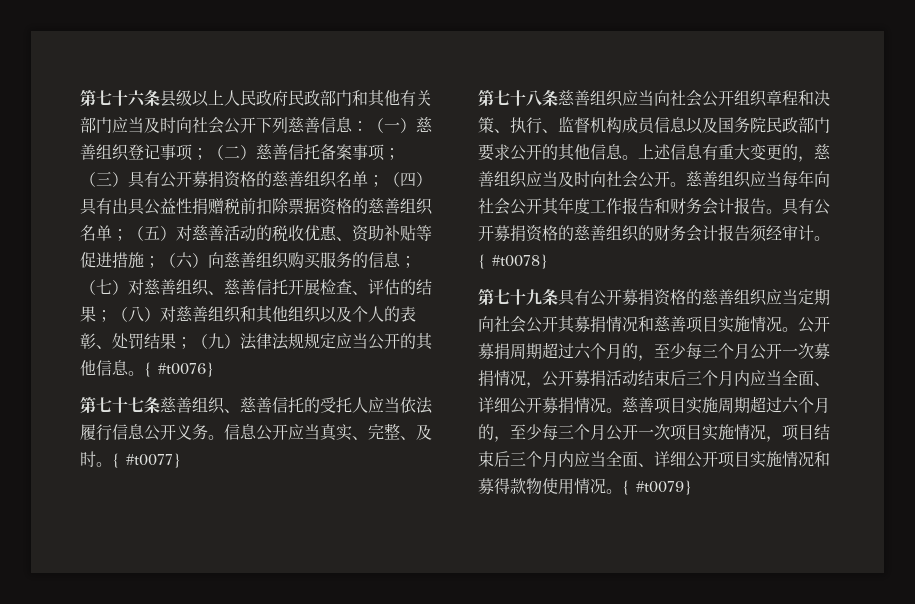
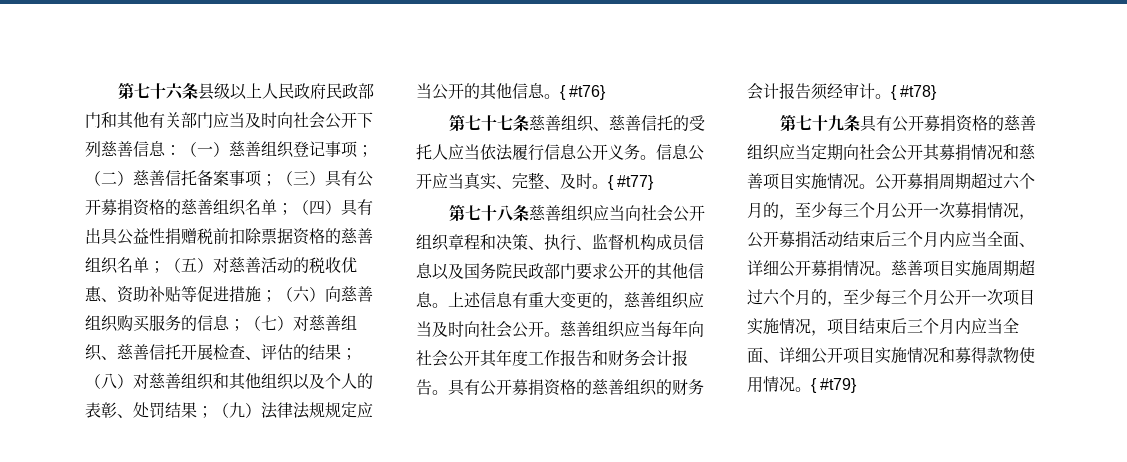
[158,362,214,377] #t0076} -> [569,85,607,100] #t76}
[126,453,181,468] #t0077} -> [617,175,655,190] #t77}
[492,254,548,269] #t0078} -> [900,85,938,100] #t78}
[636,480,692,495] #t0079} -> [820,378,858,393] #t79}

